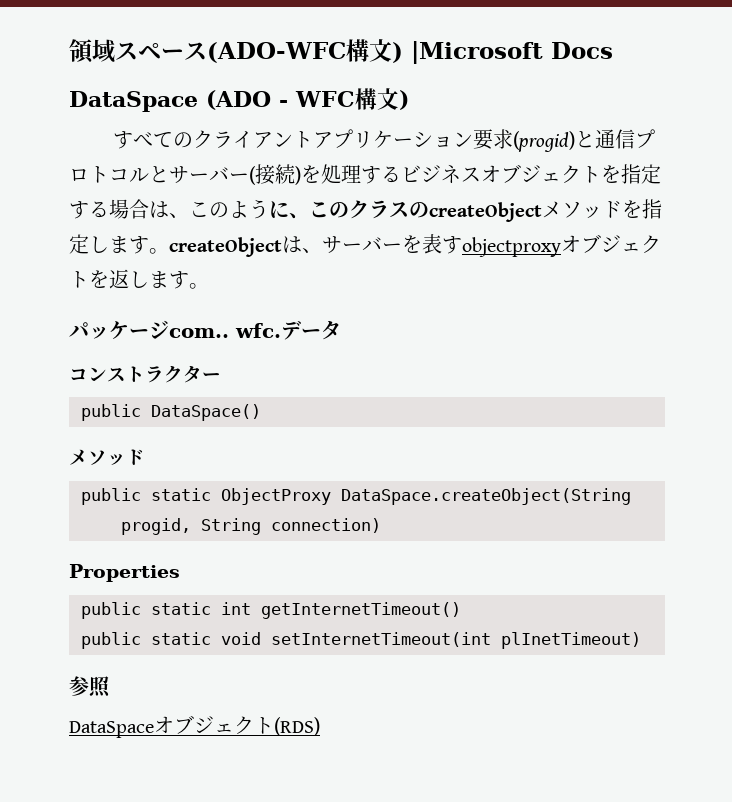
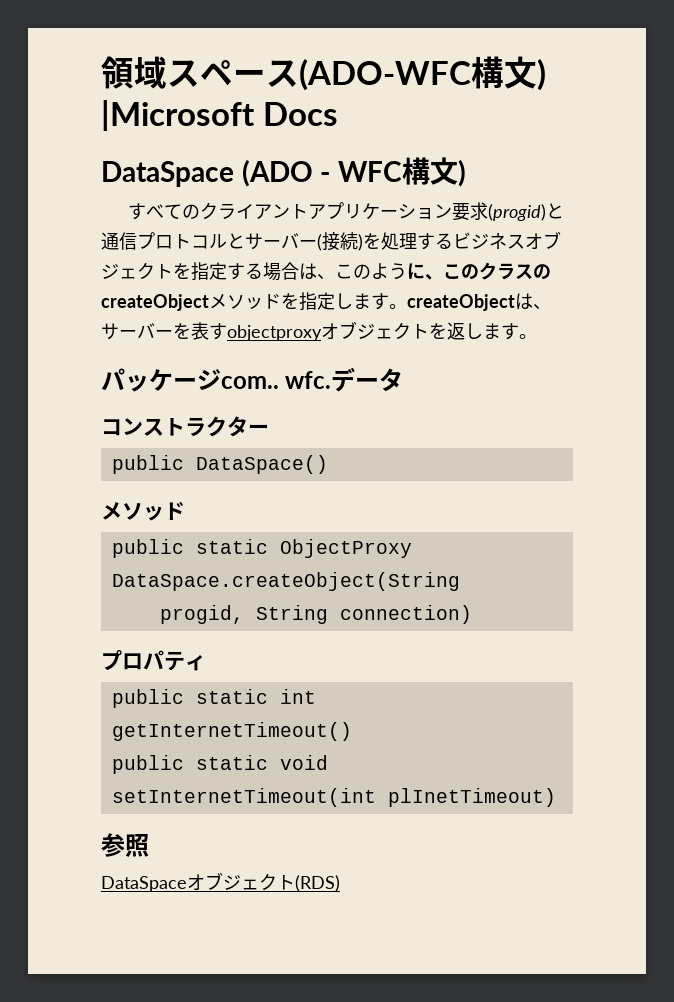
[69,564,180,582] Properties -> [101,650,206,671] プロパティ

